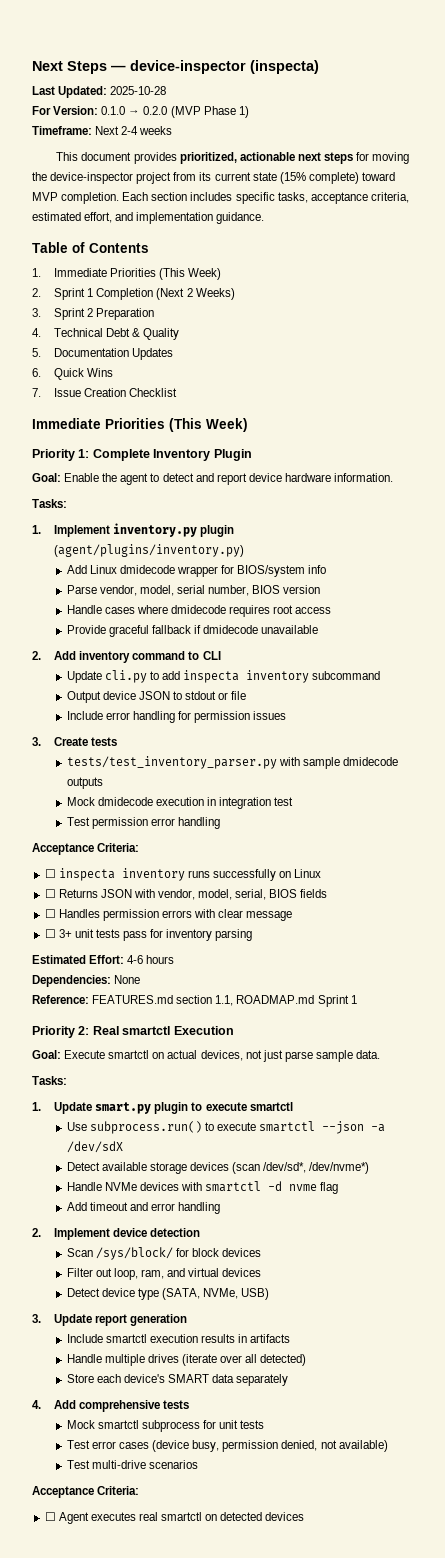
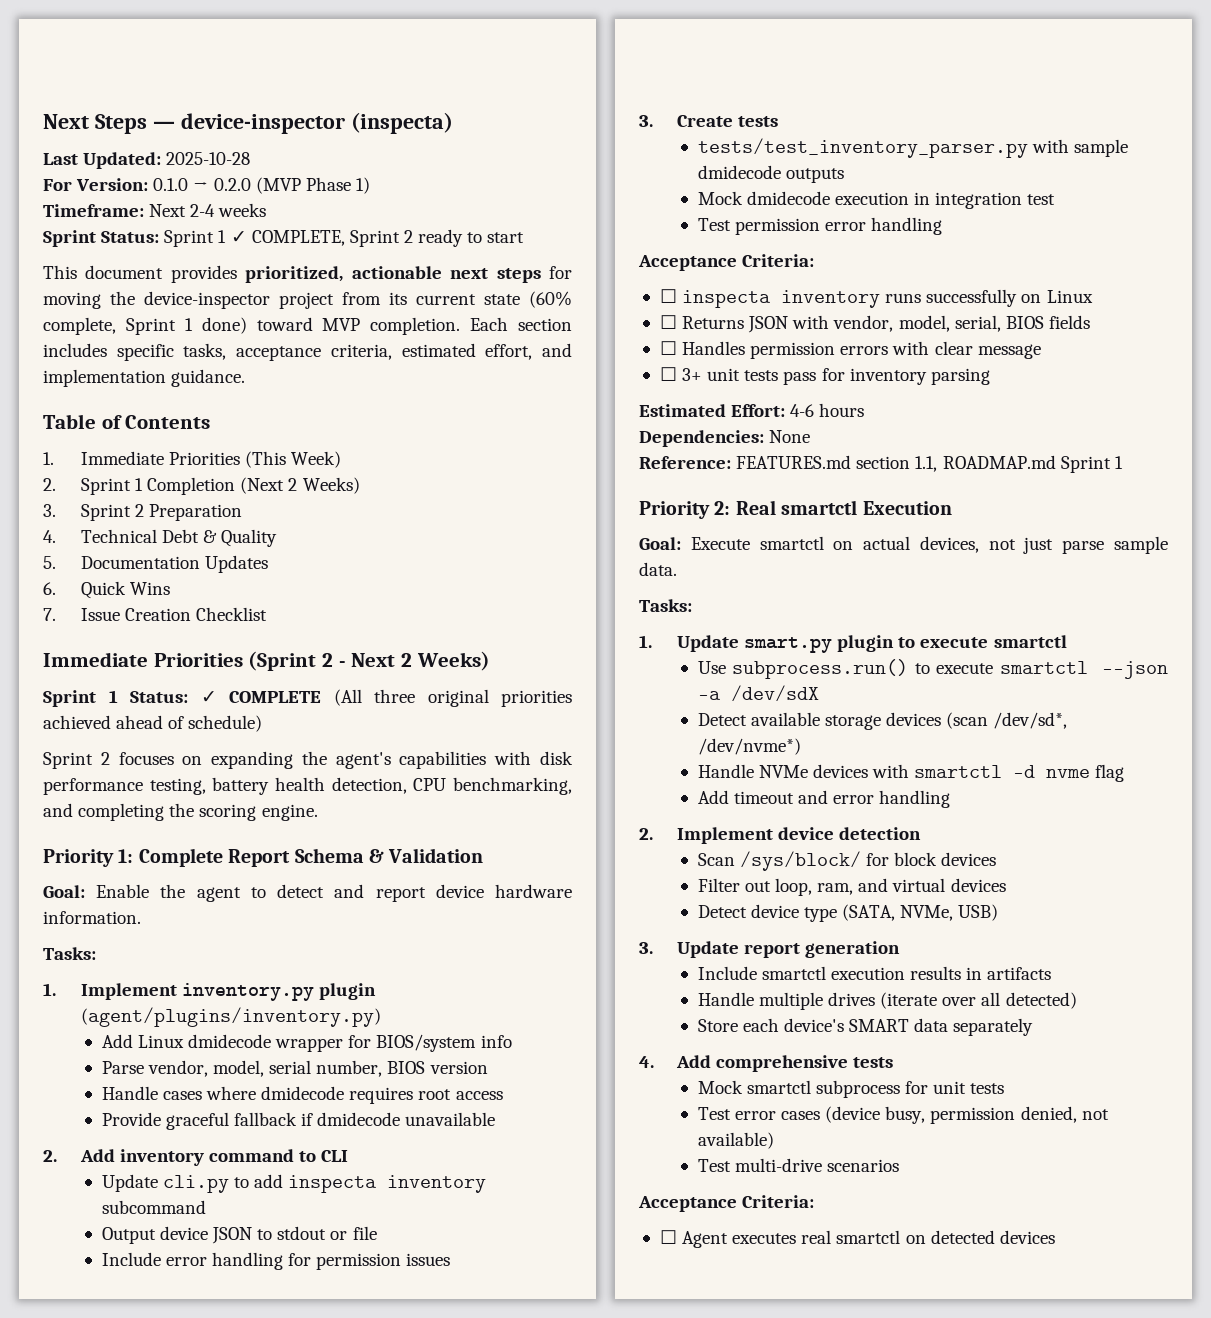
(173, 130) none -> [43,229,525,247] // Sprint Status: Sprint 1 ✓ COMPLETE, Sprint 2 ready to start
[279,172,359,184] (15% complete) -> [529,291,572,308] [43,317,247,335] (60% complete, Sprint 1 done)
[169,418,248,432] (This Week) -> [248,651,490,671] [43,689,572,707] [43,715,263,732] [43,751,573,769] [43,777,573,795] [43,803,318,821] (Sprint 2 - Next 2 Weeks) // Sprint 1 Status: ✓ COMPLETE (All three original priorities achieved ahead of schedule) // Sprint 2 focuses on expanding the agent's capabilities with disk performance testing, battery health detection, CPU benchmarking, and completing the scoring engine.
[153,449,252,461] Inventory Plugin -> [228,848,484,867] Report Schema & Validation

